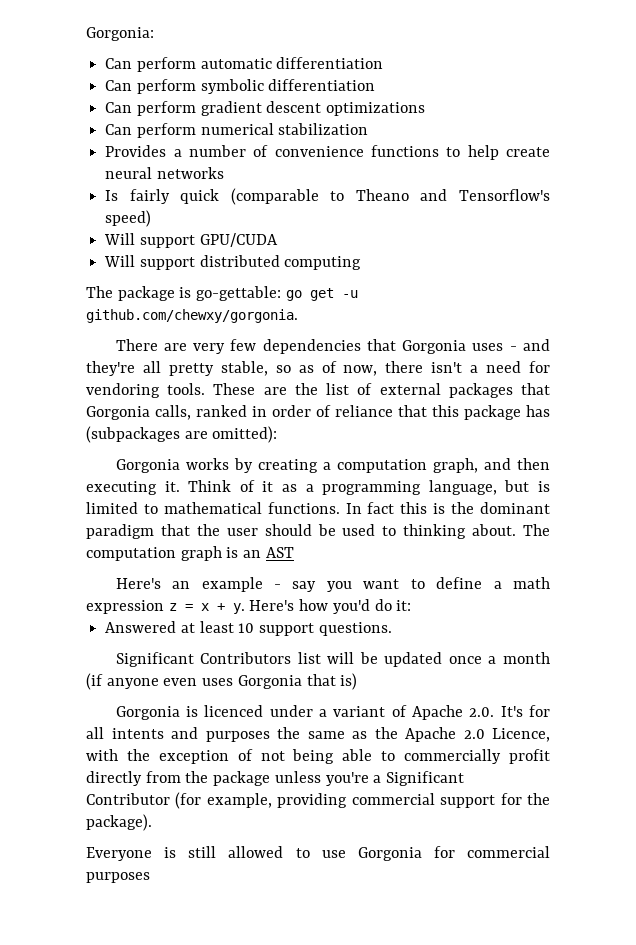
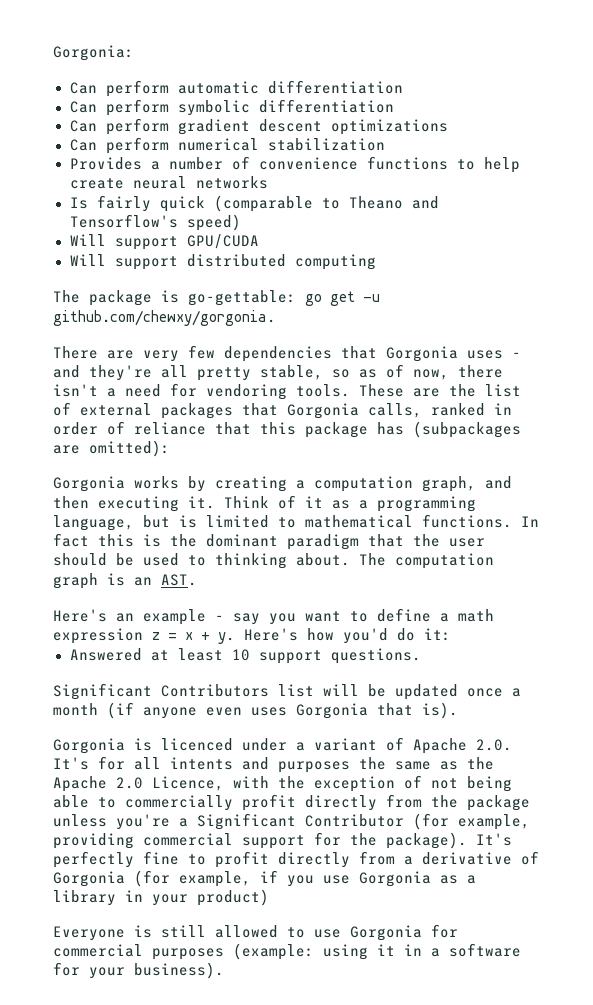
[265,547,294,558] AST -> [161,574,197,586] AST.
[340,673,358,690] is) -> [422,702,458,719] is).
(152, 822) none -> [476,833,512,846] [53,851,539,868] [53,870,476,887] [53,889,269,906] It's perfectly fine to profit directly from a derivative of Gorgonia (for example, if you use Gorgonia as a library in your product)
(150, 877) none -> [233,943,521,960] [53,962,224,979] (example: using it in a software for your business).

